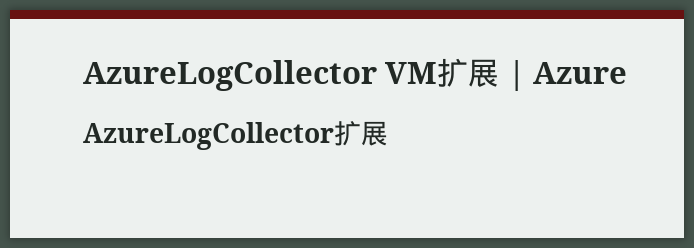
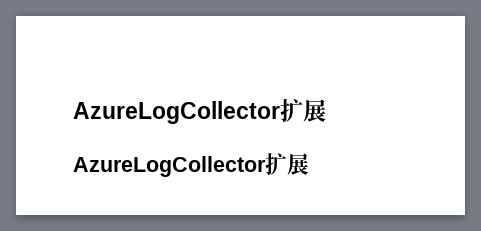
[83,58,628,91] AzureLogCollector VM扩展 | Azure -> [73,99,326,124] AzureLogCollector扩展

